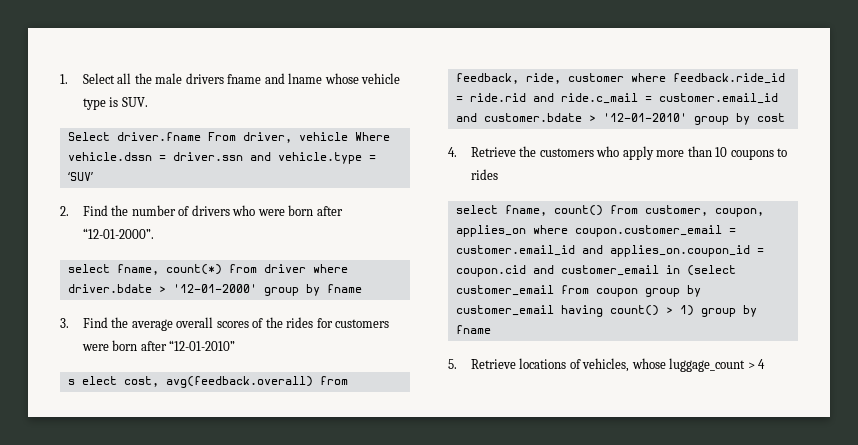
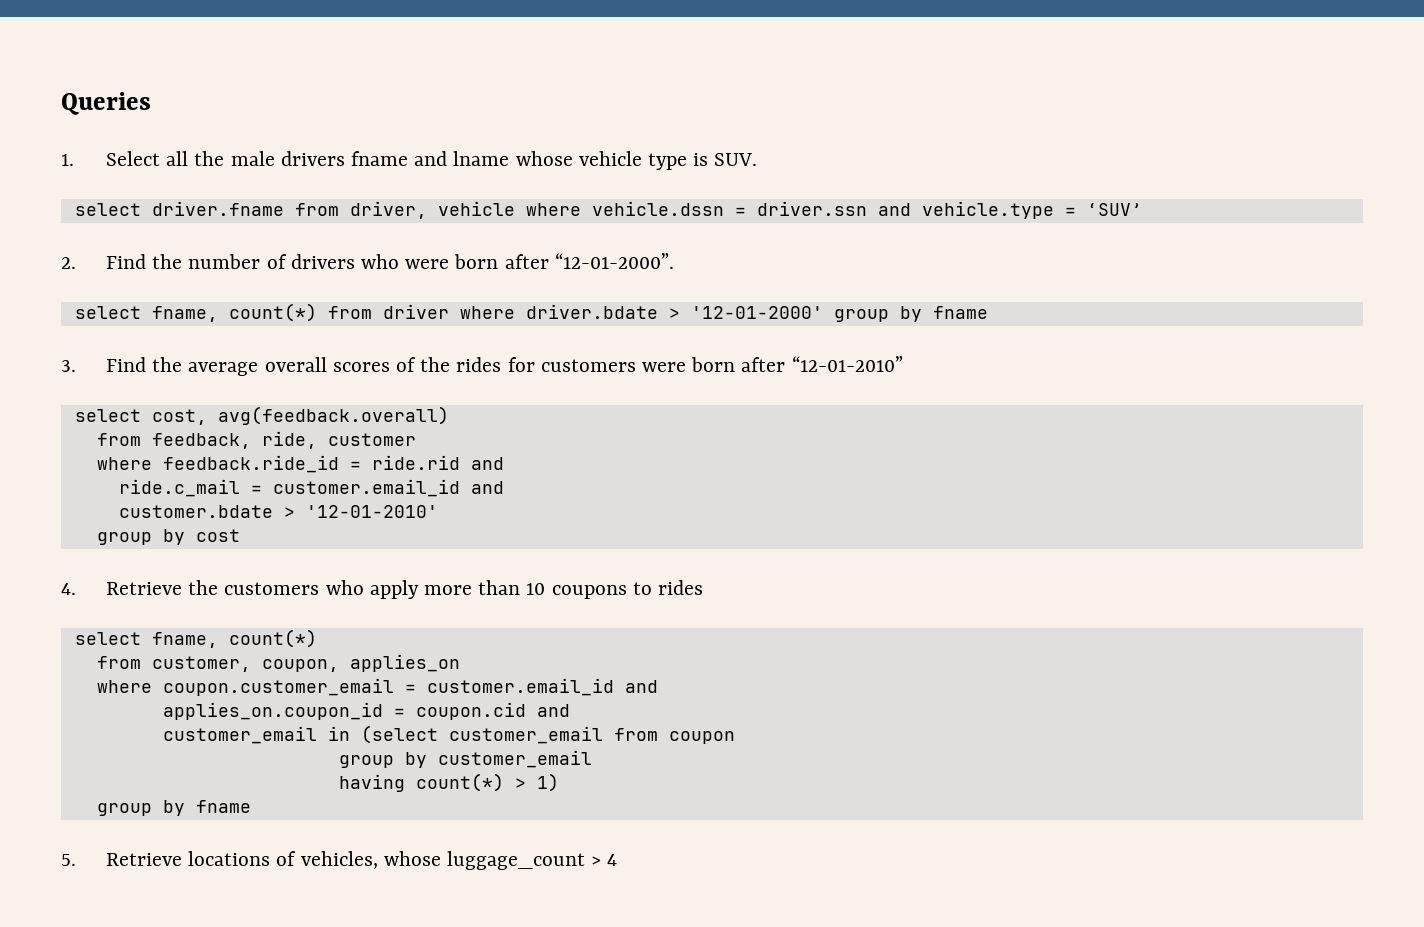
(60, 79) none -> [61,92,151,115] Queries //
[67,132,236,141] Select driver.fname From -> [74,201,339,216] select driver.fname from
[354,132,390,141] Where -> [525,203,581,216] where
[67,376,117,385] s elect -> [74,409,141,422] select
(313, 382) none -> (449, 415) //
(624, 77) none -> (416, 439) //
(554, 97) none -> (504, 463) //
(477, 117) none -> (504, 487) //
(687, 117) none -> (438, 511) //
[553,205,603,216] count() -> [228,629,317,648] count(*) //
(526, 231) none -> (460, 663) //
(603, 249) none -> (658, 686) //
(554, 269) none -> (570, 710) //
(638, 292) none -> (735, 737) //
[560,305,659,317] having count() -> [338,773,504,792] // having count(*)
(694, 310) none -> (559, 782) //

